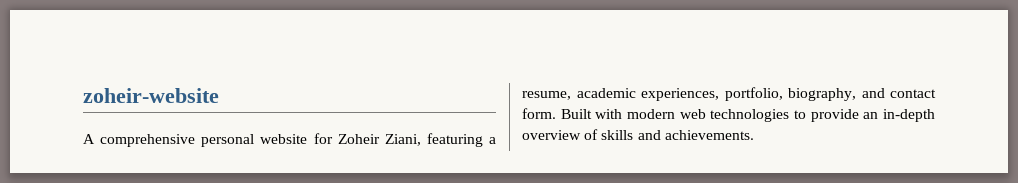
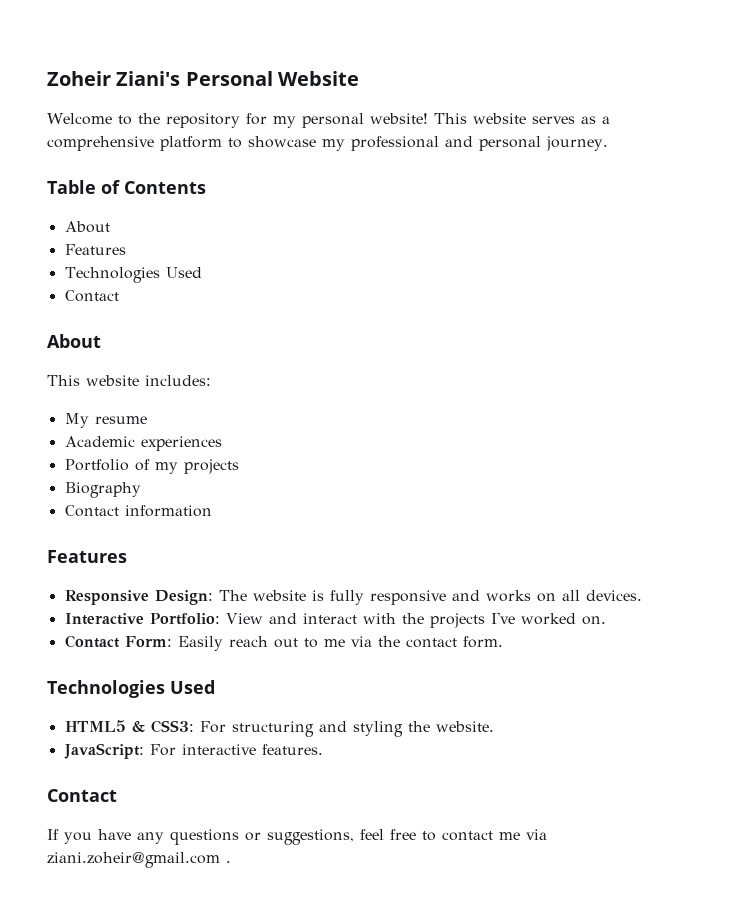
[83,88,219,103] [83,133,496,147] [522,87,936,101] [522,108,935,122] [522,129,754,140] zoheir-website // A comprehensive personal website for Zoheir Ziani, featuring a resume, academic experiences, portfolio, biography, and contact form. Built with modern web technologies to provide an in-depth overview of skills and achievements. -> [47,71,359,86] [47,113,610,128] [47,136,608,151] [47,180,206,194] [64,221,110,233] [64,244,126,255] [64,267,202,283] [64,290,119,302] [47,334,101,348] [47,375,211,386] [64,413,147,428] [64,436,222,451] [64,459,239,474] [64,482,141,498] [64,505,212,517] [47,550,127,563] [64,590,642,605] [64,612,606,628] [64,635,503,651] [47,680,215,698] [64,720,494,737] [63,743,323,759] [47,789,117,802] [47,829,547,845] [47,852,231,868] Zoheir Ziani's Personal Website // Welcome to the repository for my personal website! This website serves as a comprehensive platform to showcase my professional and personal journey. // Table of Contents // About // Features // Technologies Used // Contact // About // This website includes: // My resume // Academic experiences // Portfolio of my projects // Biography // Contact information // Features // Responsive Design: The website is fully responsive and works on all devices. // Interactive Portfolio: View and interact with the projects I've worked on. // Contact Form: Easily reach out to me via the contact form. // Technologies Used // HTML5 & CSS3: For structuring and styling the website. // JavaScript: For interactive features. // Contact // If you have any questions or suggestions, feel free to contact me via ziani.zoheir@gmail.com .

